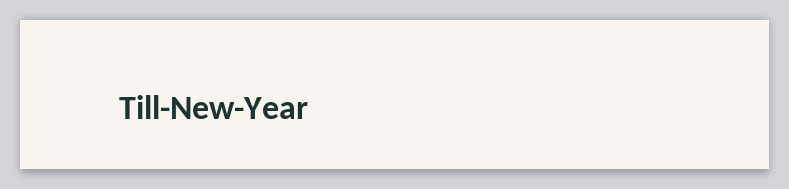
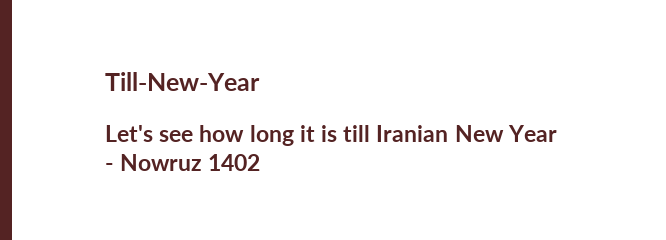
(308, 107) none -> [105,125,557,146] [105,154,261,171] // Let's see how long it is till Iranian New Year - Nowruz 1402

